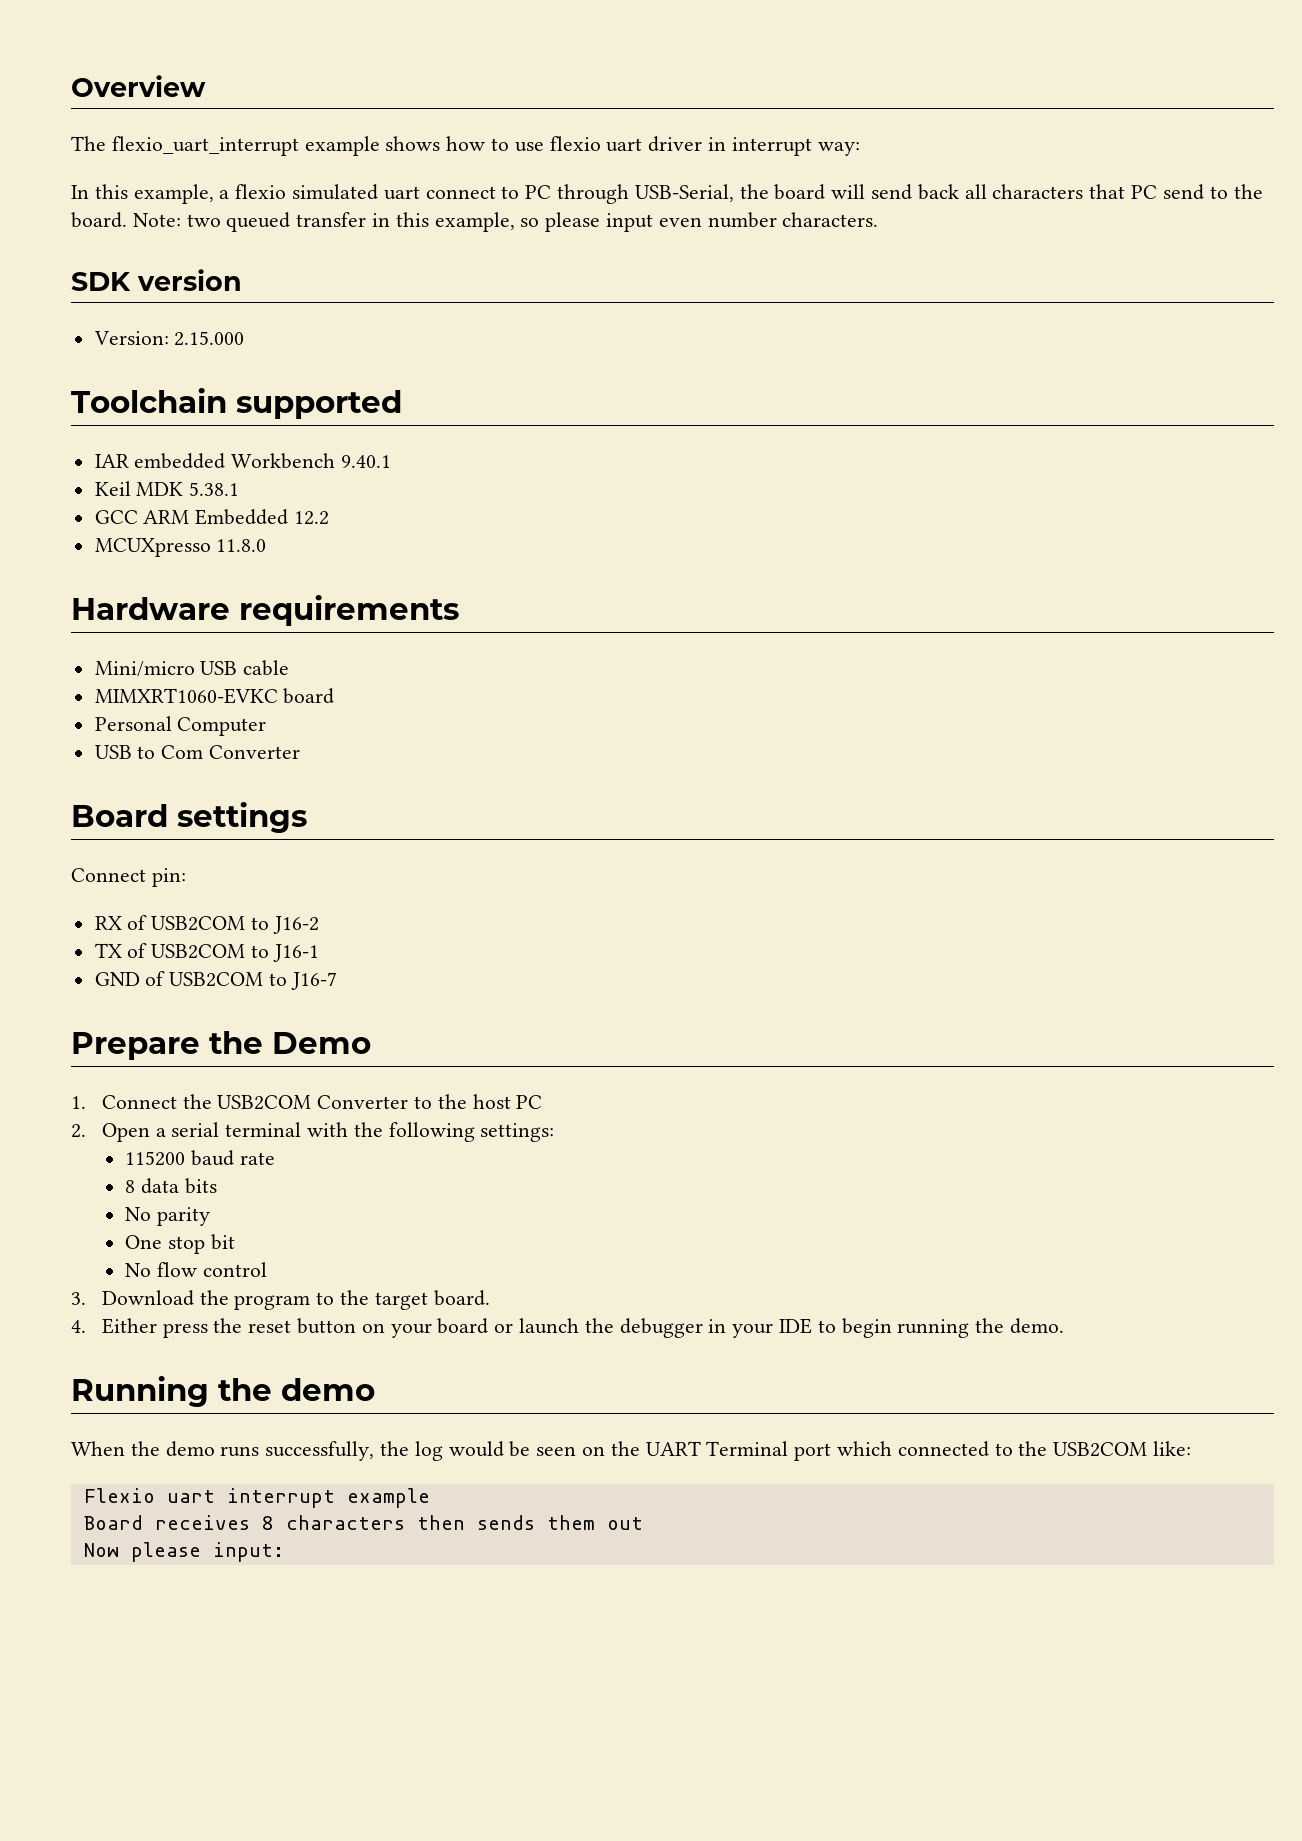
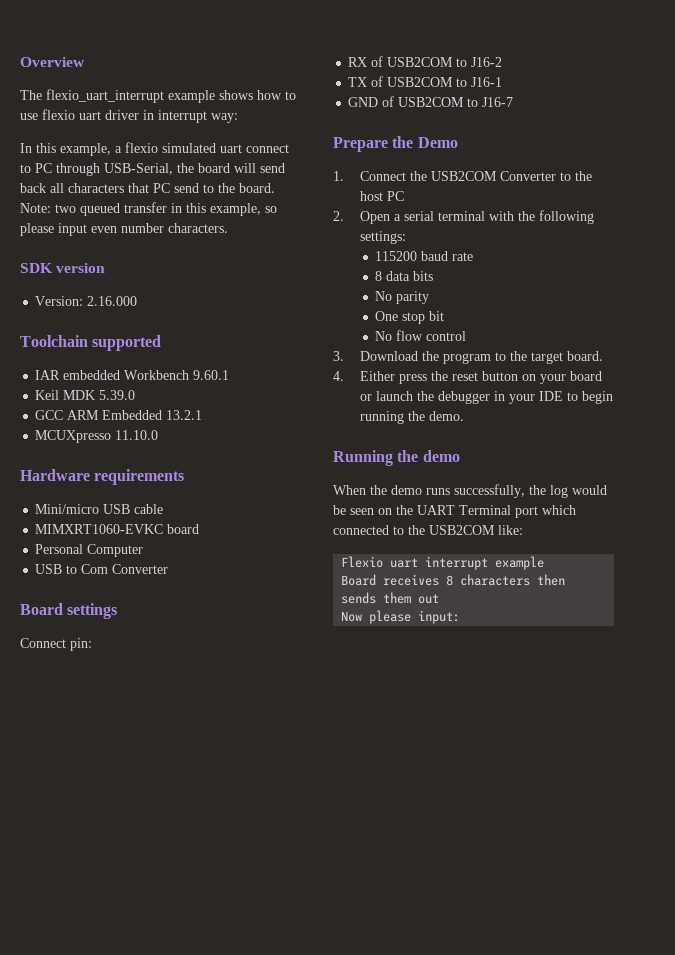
[174,331,245,346] 2.15.000 -> [87,296,138,306] 2.16.000
[341,455,392,468] 9.40.1 -> [193,370,230,380] 9.60.1
[189,482,240,496] 5.38.1 -> [99,390,136,400] 5.39.0
[294,511,330,525] 12.2 -> [166,410,203,420] 13.2.1
[216,539,267,552] 11.8.0 -> [115,430,159,440] 11.10.0

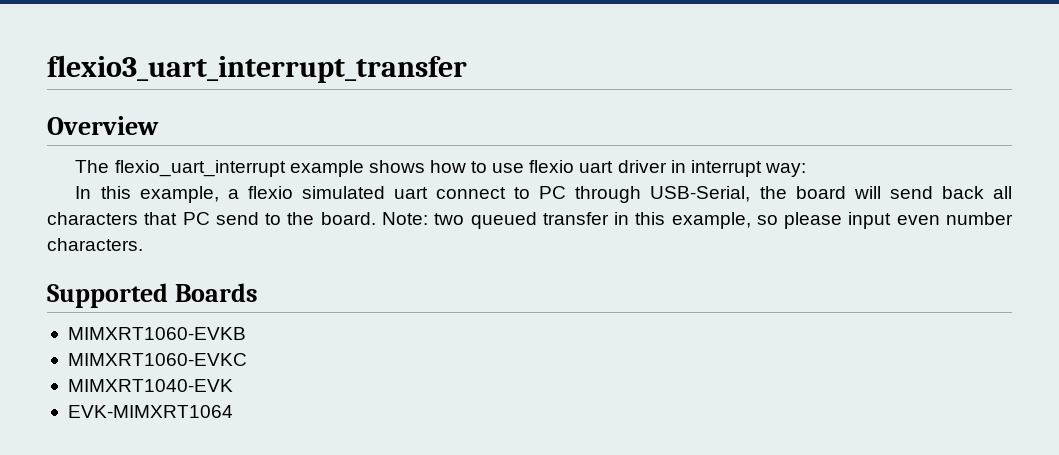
(20, 62) none -> [47,55,467,83] flexio3_uart_interrupt_transfer //
[20,263,106,273] [35,296,138,306] [20,335,162,351] [35,370,230,380] [35,390,136,400] [35,410,203,420] [35,430,159,443] [20,469,185,485] [35,504,164,514] [35,524,200,534] [35,544,144,557] [35,564,169,574] [20,603,118,619] [20,638,92,651] [348,56,503,67] [348,76,503,87] [348,96,514,107] [333,136,458,152] [333,171,592,181] [359,191,404,201] [333,210,594,224] [359,231,406,244] [375,251,474,261] [375,271,434,281] [375,291,430,304] [375,311,445,324] [375,330,467,341] [333,351,603,364] [333,371,602,384] [359,391,613,404] [359,411,464,424] [333,450,460,466] [333,484,607,498] [333,505,576,518] [333,525,523,535] [341,556,545,570] [341,574,566,586] [341,592,440,604] [341,610,461,624] SDK version // Version: 2.16.000 // Toolchain supported // IAR embedded Workbench 9.60.1 // Keil MDK 5.39.0 // GCC ARM Embedded 13.2.1 // MCUXpresso 11.10.0 // Hardware requirements // Mini/micro USB cable // MIMXRT1060-EVKC board // Personal Computer // USB to Com Converter // Board settings // Connect pin: // RX of USB2COM to J16-2 // TX of USB2COM to J16-1 // GND of USB2COM to J16-7 // Prepare the Demo // 1. Connect the USB2COM Converter to the host PC // 2. Open a serial terminal with the following settings: // 115200 baud rate // 8 data bits // No parity // One stop bit // No flow control // 3. Download the program to the target board. // 4. Either press the reset button on your board or launch the debugger in your IDE to begin running the demo. // Running the demo // When the demo runs successfully, the log would be seen on the UART Terminal port which connected to the USB2COM like: // Flexio uart interrupt example // Board receives 8 characters then sends them out // Now please input: -> [47,283,259,308] [67,327,246,340] [67,353,247,366] [67,379,233,392] [67,405,233,418] Supported Boards // MIMXRT1060-EVKB // MIMXRT1060-EVKC // MIMXRT1040-EVK // EVK-MIMXRT1064

